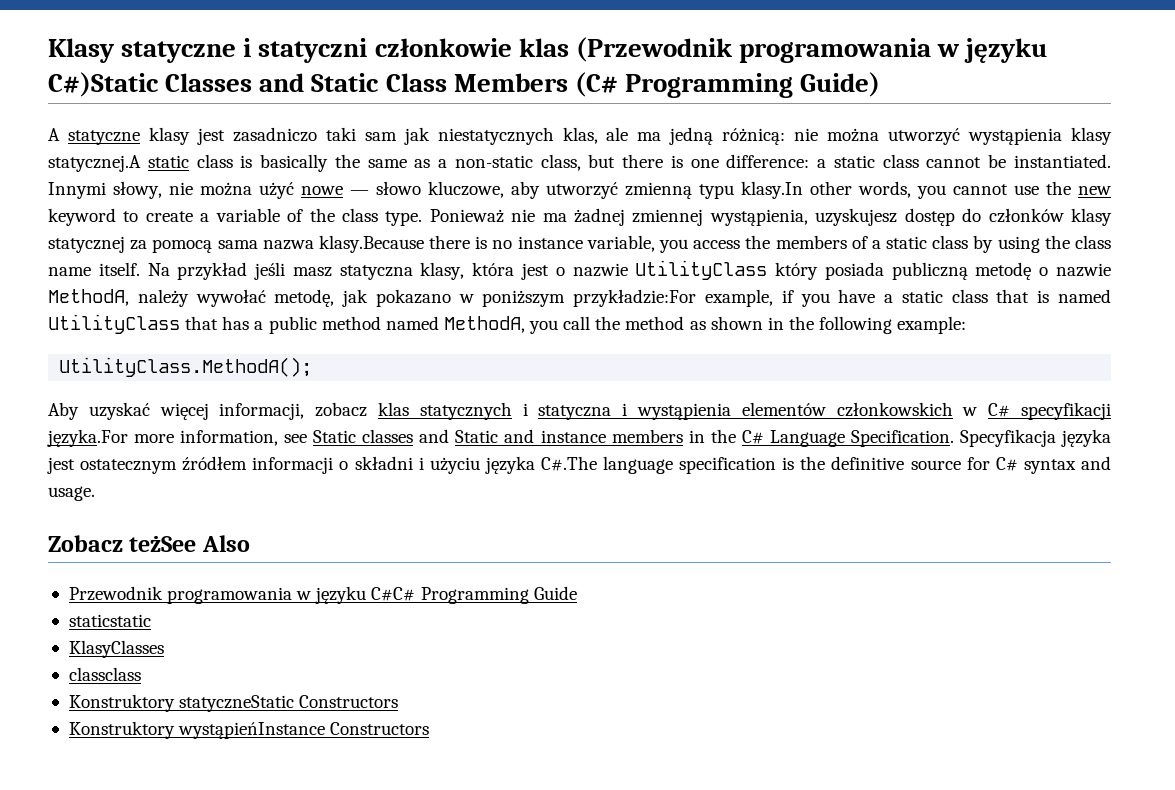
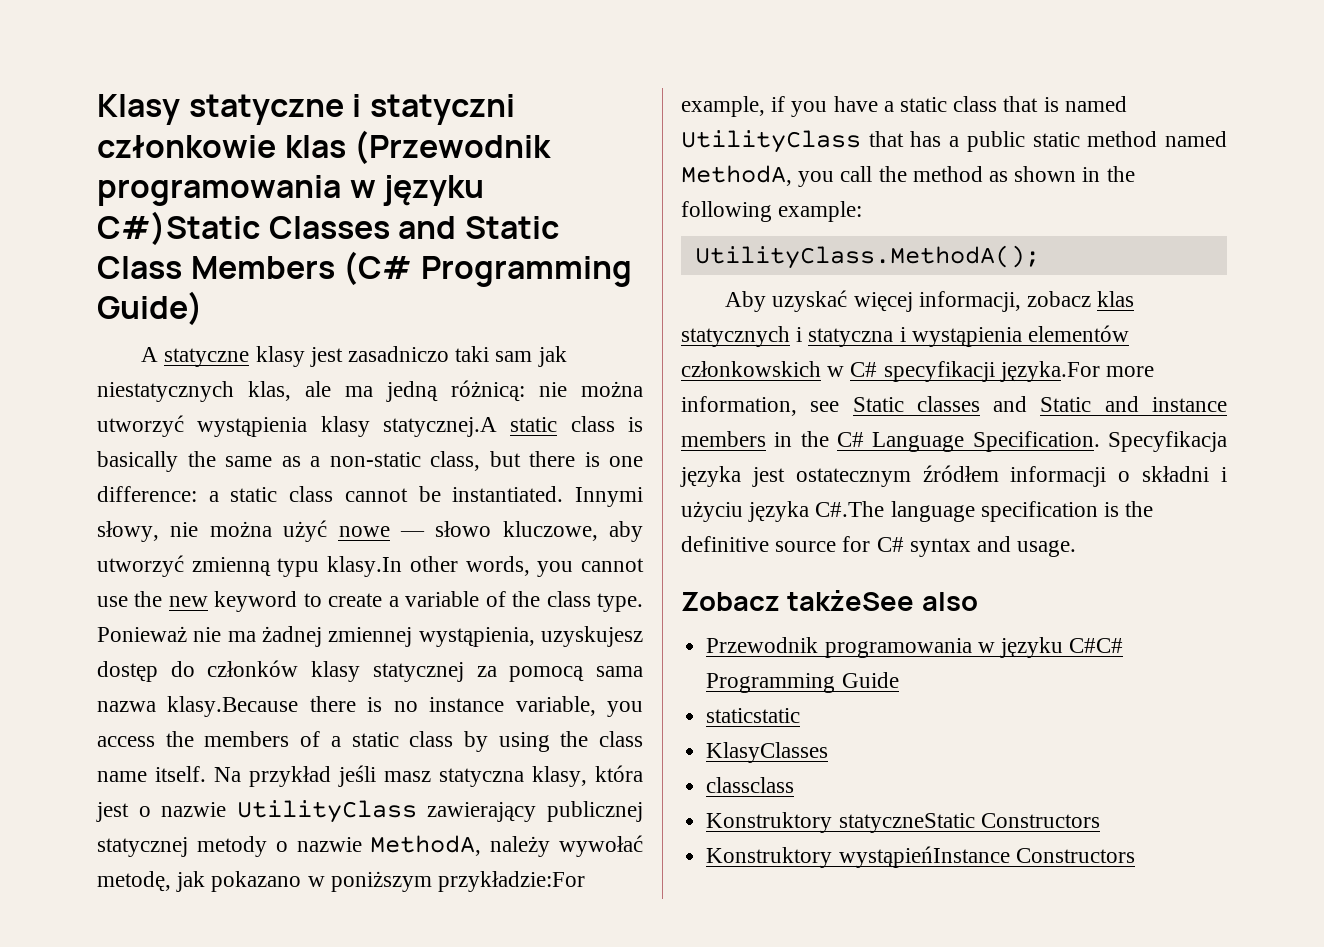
[775,262,1032,280] który posiada publiczną metodę -> [427,801,643,822] [97,836,267,857] zawierający publicznej statycznej metody
(317, 325) none -> [1032,132,1080,147] static
[129,535,250,552] teżSee Also -> [787,590,978,611] takżeSee also

